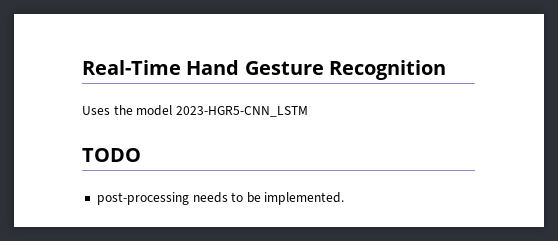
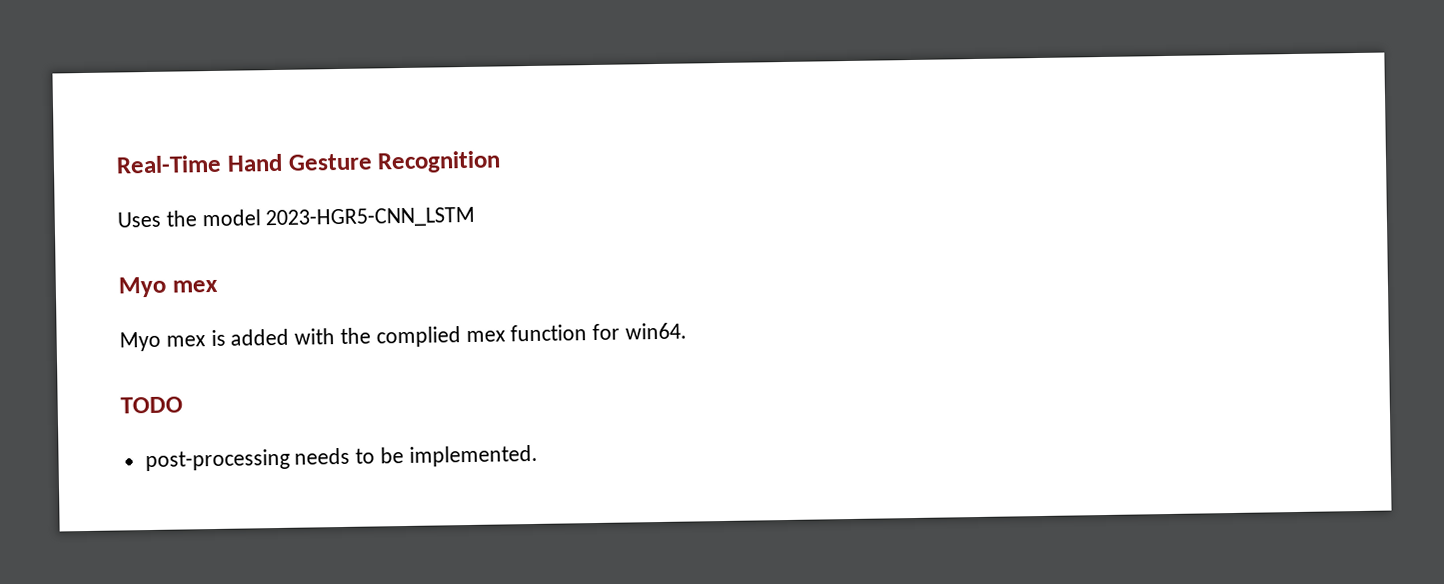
(308, 111) none -> [118,276,218,298] [119,322,688,352] // Myo mex // Myo mex is added with the complied mex function for win64.

